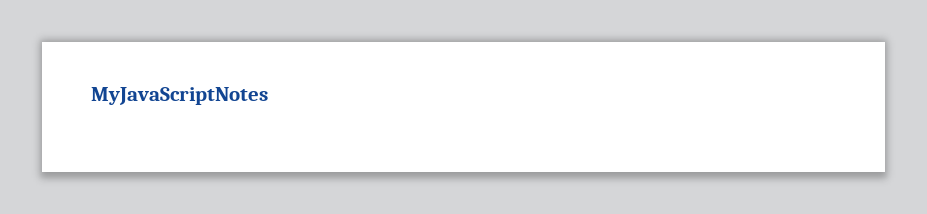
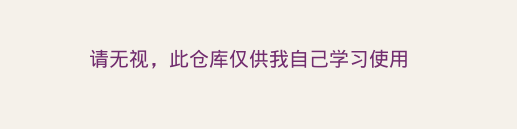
[91,87,268,105] MyJavaScriptNotes -> [89,49,409,69] 请无视，此仓库仅供我自己学习使用

